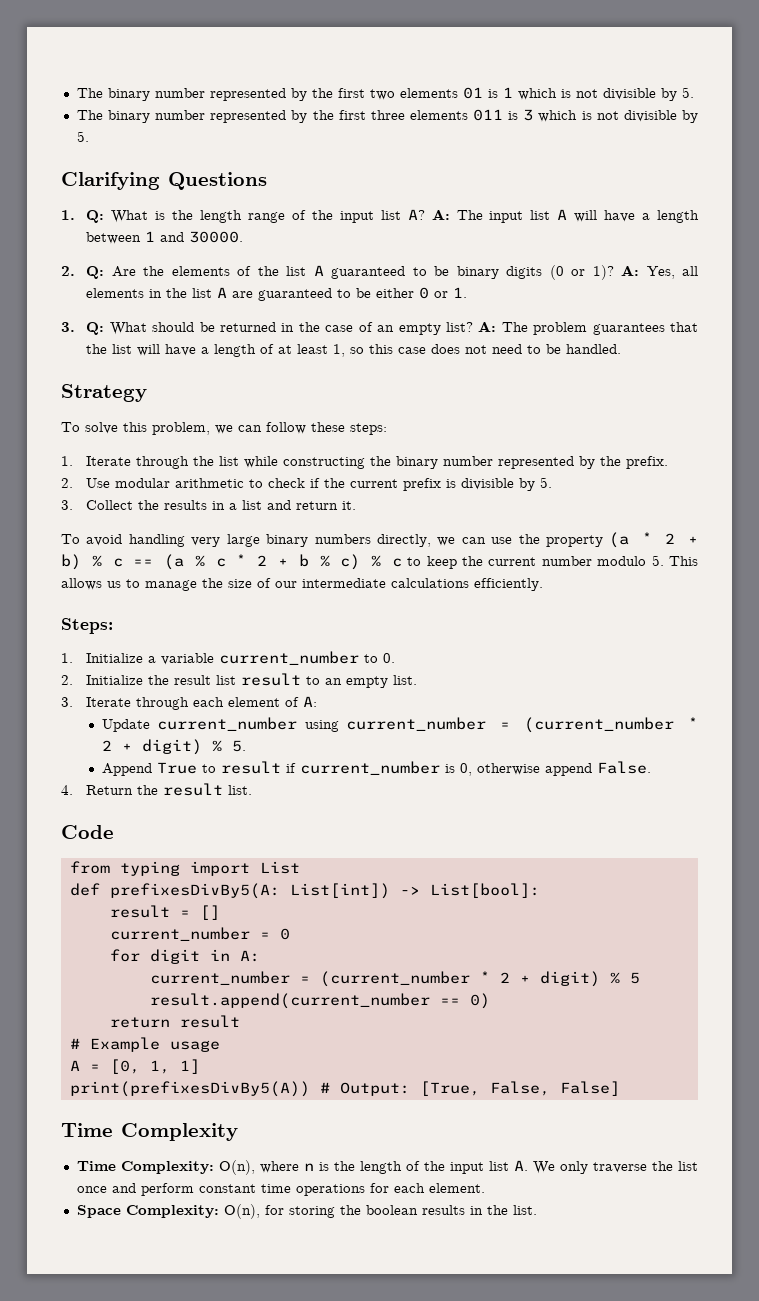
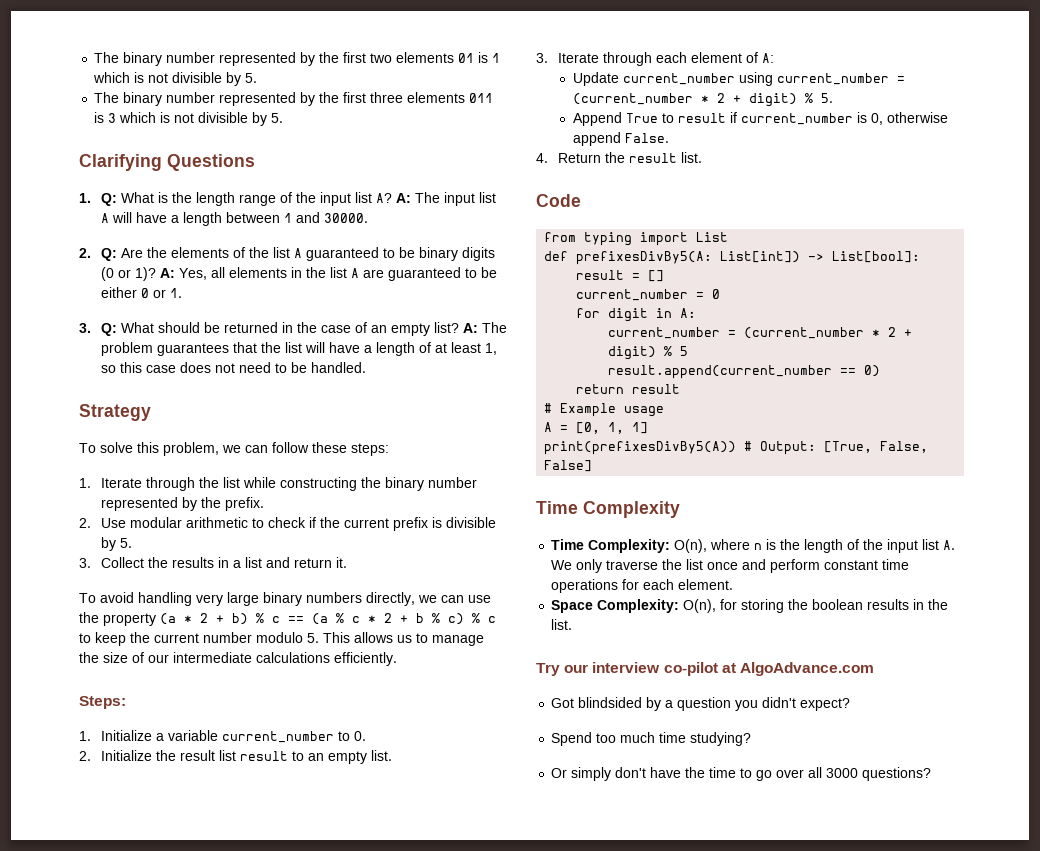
(537, 1210) none -> [536,662,874,676] [551,697,851,711] [551,732,752,746] [551,767,932,781] // Try our interview co-pilot at AlgoAdvance.com // Got blindsided by a question you didn't expect? // Spend too much time studying? // Or simply don't have the time to go over all 3000 questions?

